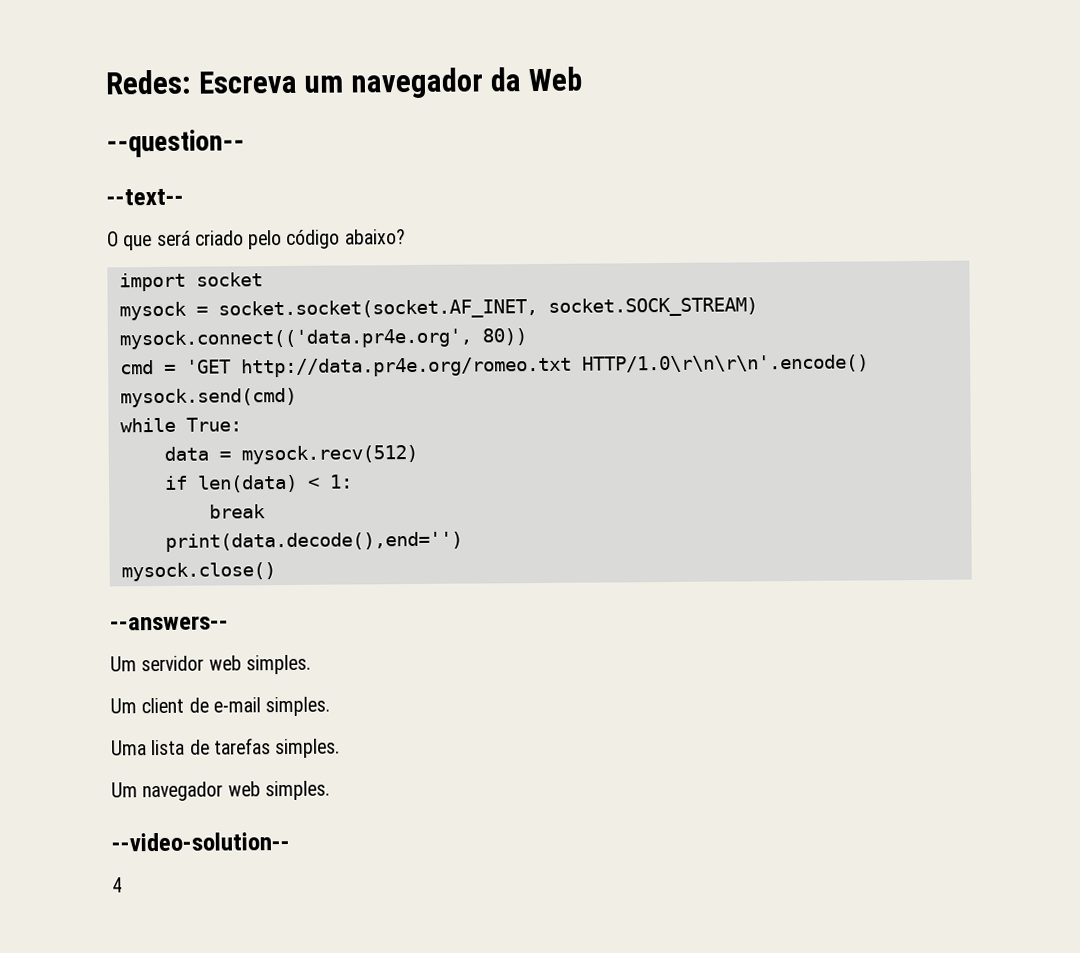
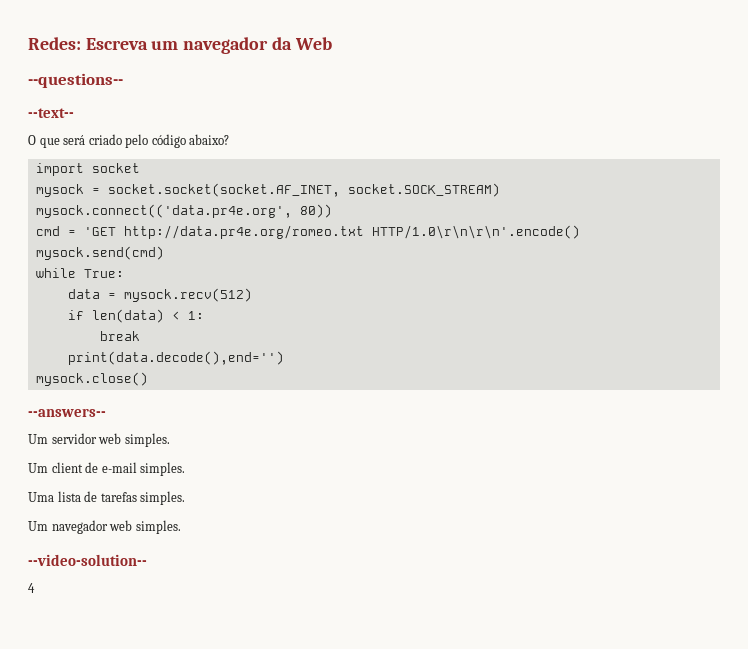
[106,129,245,158] --question-- -> [28,73,123,88] --questions--

